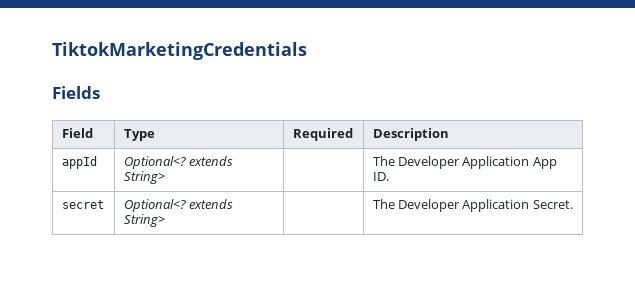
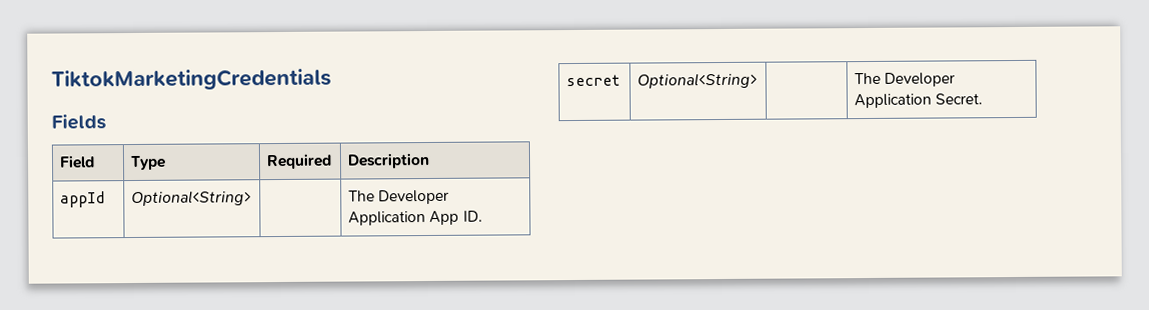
[123,156,234,169] [123,171,165,184] Optional<? extends String> -> [131,190,252,207] Optional<String>
[123,199,234,212] [123,214,165,227] Optional<? extends String> -> [637,72,758,89] Optional<String>

